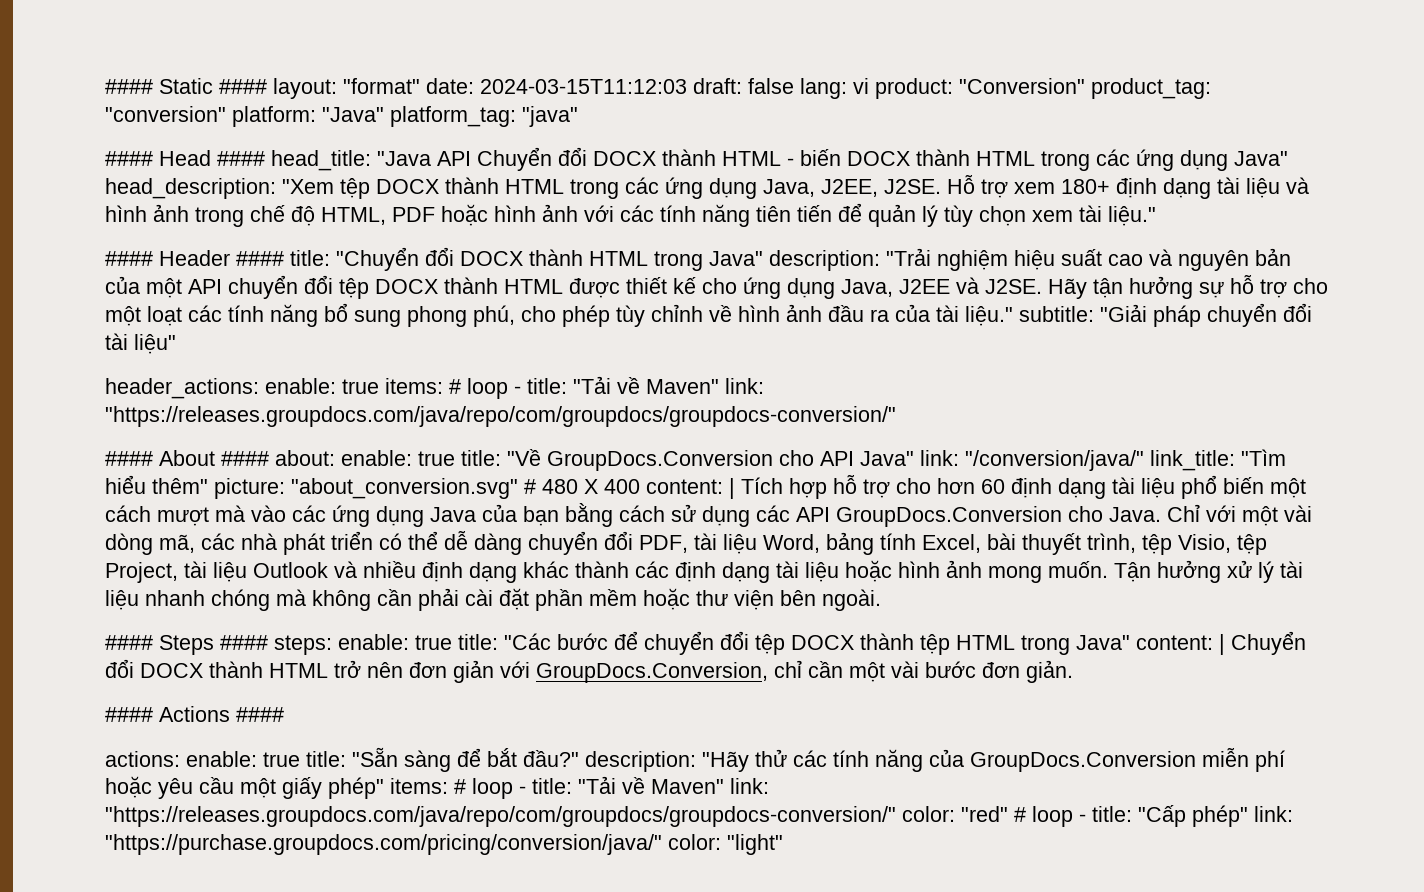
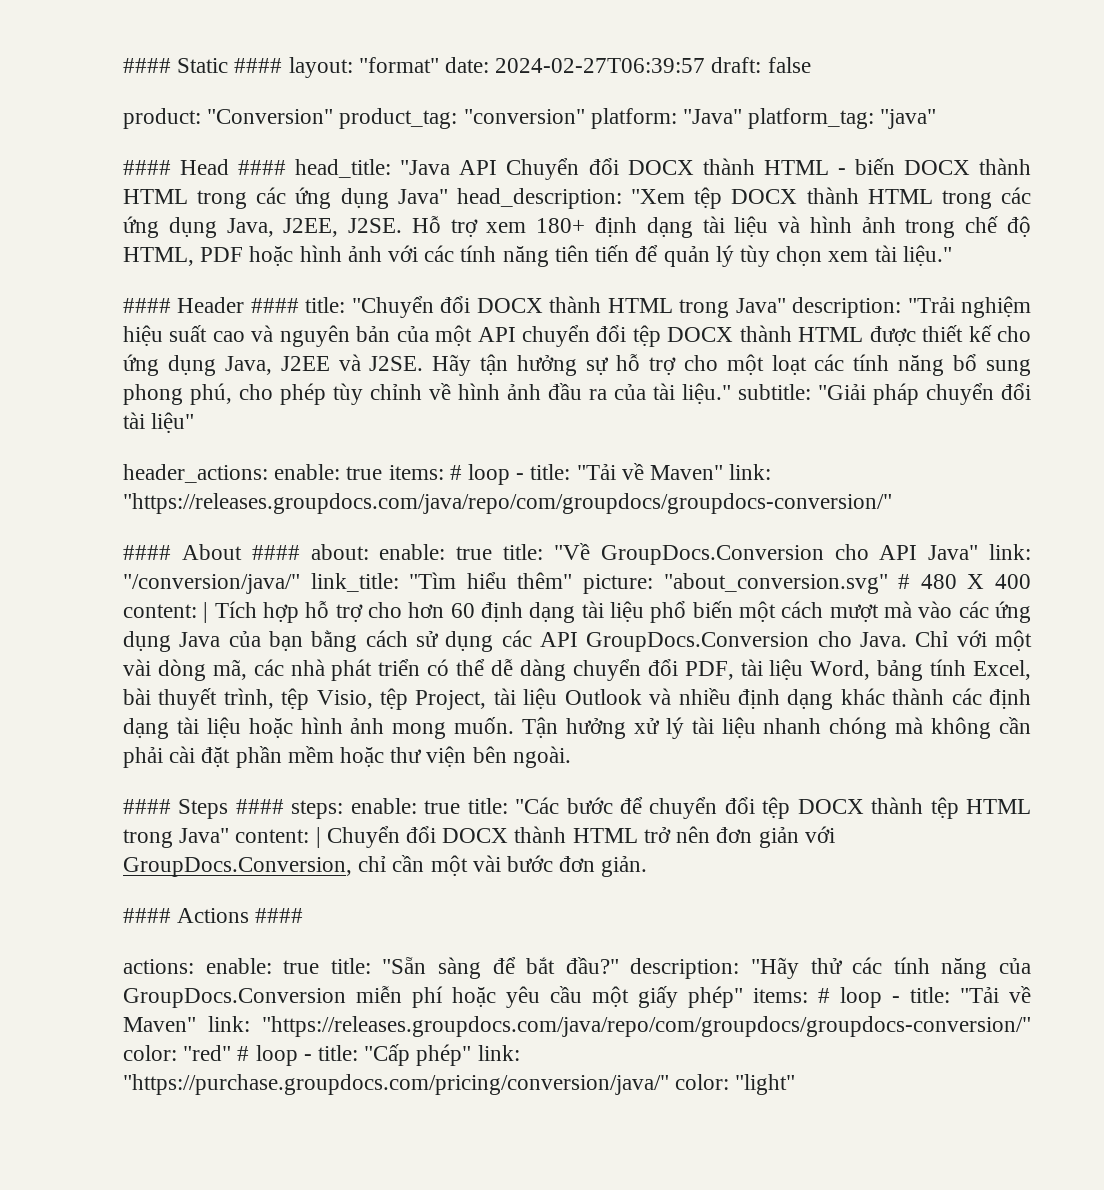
[480,79,687,94] 2024-03-15T11:12:03 -> [495,58,706,73] 2024-02-27T06:39:57
[800,78,869,99] lang: vi -> (811, 65) //

